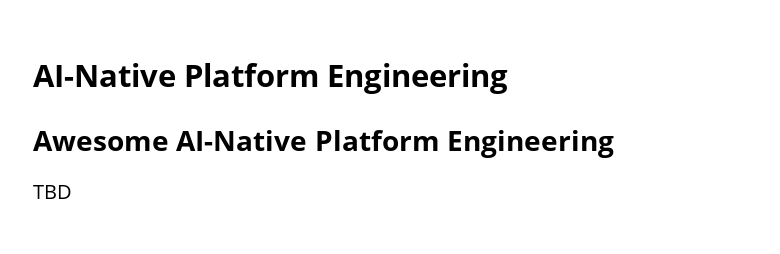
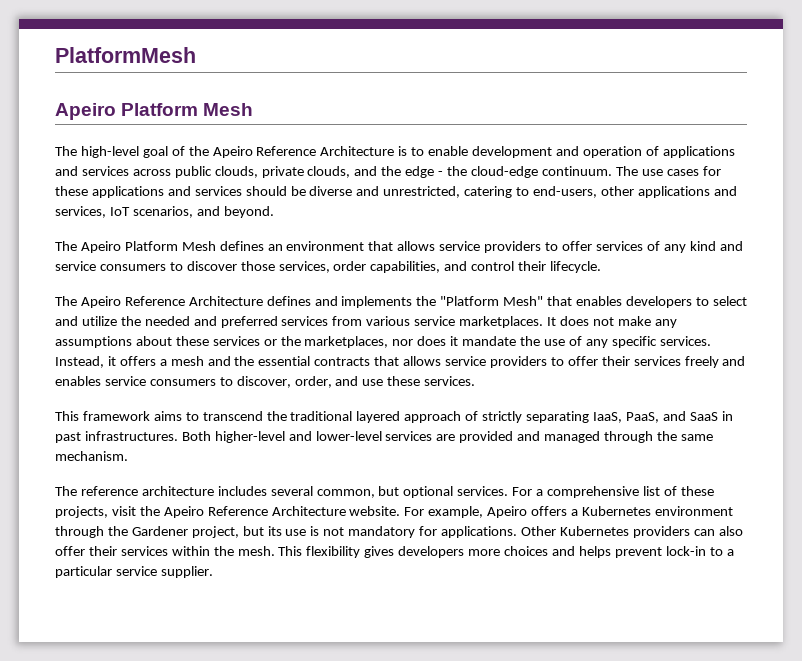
[33,63,509,94] [33,130,615,158] [33,185,72,199] AI-Native Platform Engineering // Awesome AI-Native Platform Engineering // TBD -> [55,47,196,63] [55,103,254,120] [55,146,735,158] [55,166,721,178] [55,186,737,198] [55,206,274,218] [55,241,743,253] [55,261,602,273] [55,296,747,308] [55,316,677,328] [55,336,711,348] [55,356,746,368] [55,376,476,388] [55,411,733,423] [55,431,713,443] [55,451,128,461] [55,486,714,498] [55,506,733,518] [55,526,743,538] [55,546,734,558] [55,566,213,578] PlatformMesh // Apeiro Platform Mesh // The high-level goal of the Apeiro Reference Architecture is to enable development and operation of applications and services across public clouds, private clouds, and the edge - the cloud-edge continuum. The use cases for these applications and services should be diverse and unrestricted, catering to end-users, other applications and services, IoT scenarios, and beyond. // The Apeiro Platform Mesh defines an environment that allows service providers to offer services of any kind and service consumers to discover those services, order capabilities, and control their lifecycle. // The Apeiro Reference Architecture defines and implements the "Platform Mesh" that enables developers to select and utilize the needed and preferred services from various service marketplaces. It does not make any assumptions about these services or the marketplaces, nor does it mandate the use of any specific services. Instead, it offers a mesh and the essential contracts that allows service providers to offer their services freely and enables service consumers to discover, order, and use these services. // This framework aims to transcend the traditional layered approach of strictly separating IaaS, PaaS, and SaaS in past infrastructures. Both higher-level and lower-level services are provided and managed through the same mechanism. // The reference architecture includes several common, but optional services. For a comprehensive list of these projects, visit the Apeiro Reference Architecture website. For example, Apeiro offers a Kubernetes environment through the Gardener project, but its use is not mandatory for applications. Other Kubernetes providers can also offer their services within the mesh. This flexibility gives developers more choices and helps prevent lock-in to a particular service supplier.

